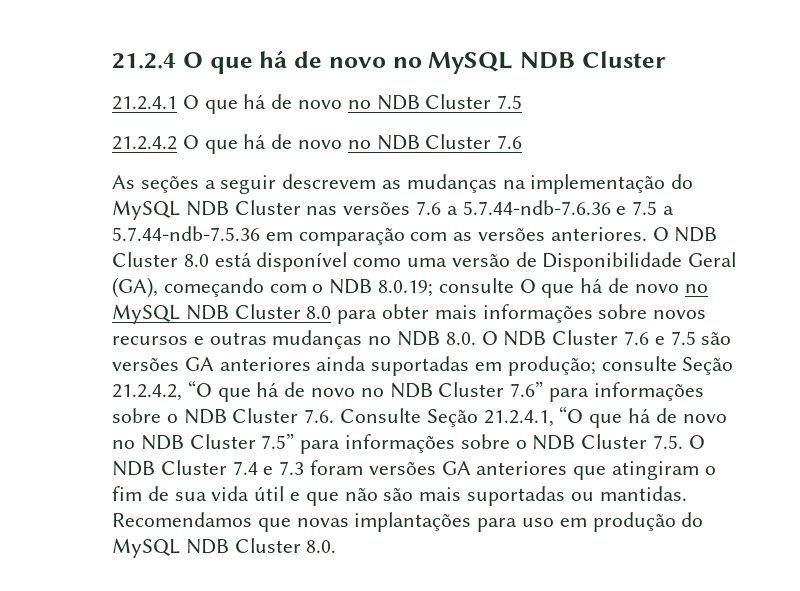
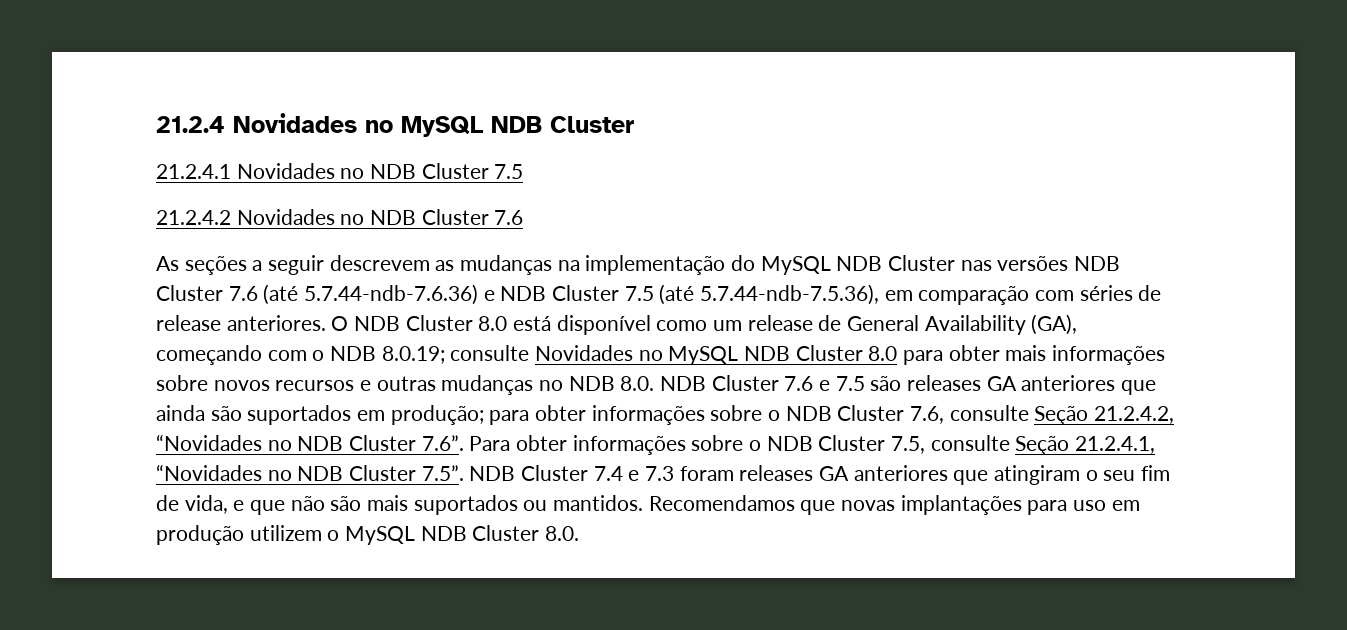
[182,51,386,74] O que há de novo -> [233,113,357,133] Novidades
[182,94,343,114] O que há de novo -> [236,163,335,179] Novidades
[182,134,343,154] O que há de novo -> [236,209,335,225] Novidades
[416,200,675,215] [112,226,546,246] 7.6 a 5.7.44-ndb-7.6.36 e 7.5 a 5.7.44-ndb-7.5.36 em comparação com as versões -> [1074,256,1121,271] [156,284,1162,305] [156,315,221,331] NDB Cluster 7.6 (até 5.7.44-ndb-7.6.36) e NDB Cluster 7.5 (até 5.7.44-ndb-7.5.36), em comparação com séries de release
[407,252,737,272] uma versão de Disponibilidade Geral -> [713,315,1026,335] um release de General Availability
[519,278,679,298] O que há de novo -> [535,345,634,361] Novidades
[481,331,498,345] O -> (655, 383) none
[112,356,734,376] [112,380,704,402] [112,406,727,428] [112,433,705,454] versões GA anteriores ainda suportadas em produção; consulte Seção 21.2.4.2, “O que há de novo no NDB Cluster 7.6” para informações sobre o NDB Cluster 7.6. Consulte Seção 21.2.4.1, “O que há de novo no NDB Cluster 7.5” para informações sobre o NDB Cluster 7.5. O -> [907,375,1157,395] [156,405,1175,425] [156,434,1156,455] [156,464,464,481] releases GA anteriores que ainda são suportados em produção; para obter informações sobre o NDB Cluster 7.6, consulte Seção 21.2.4.2, “Novidades no NDB Cluster 7.6”. Para obter informações sobre o NDB Cluster 7.5, consulte Seção 21.2.4.1, “Novidades no NDB Cluster 7.5”.
[368,461,436,475] versões -> [739,465,814,481] releases
(716, 470) none -> [1103,470,1136,481] seu
[174,486,285,501] sua vida útil -> [184,495,228,514] vida,
[467,486,687,506] suportadas ou mantidas. -> [413,495,644,515] suportados ou mantidos.
[681,512,704,527] do -> [249,525,340,541] utilizem o

